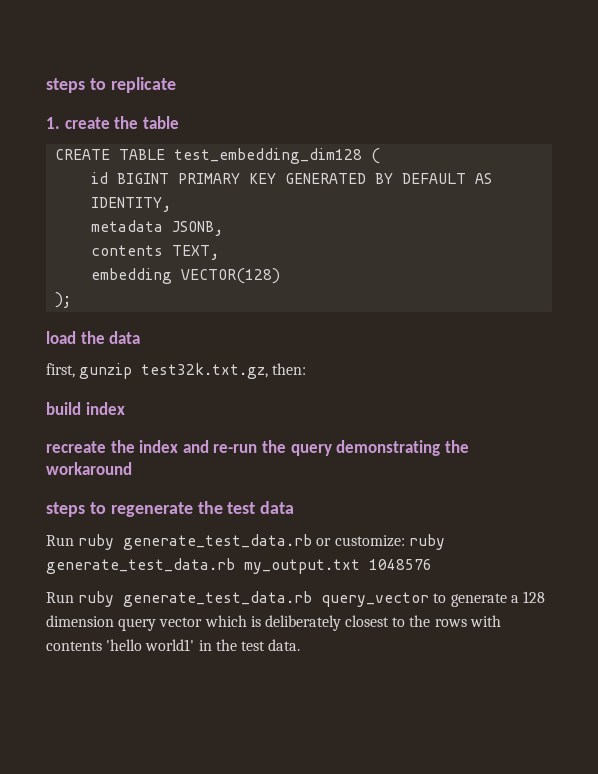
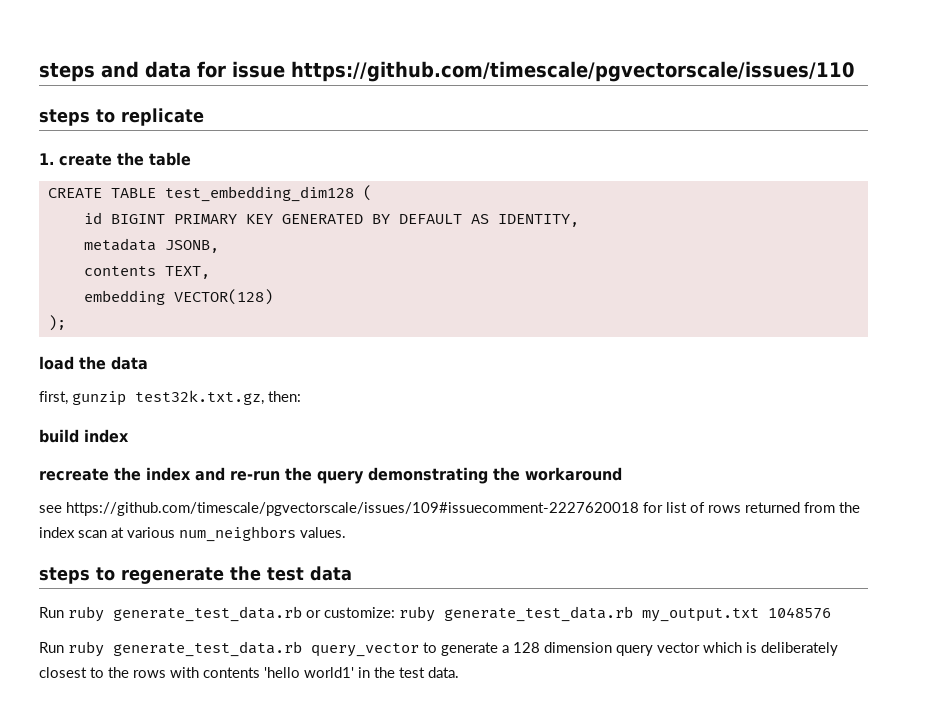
[46,78,85,93] steps -> [39,61,855,82] [39,109,90,126] steps and data for issue https://github.com/timescale/pgvectorscale/issues/110 // steps
(132, 468) none -> [39,502,860,516] [39,526,346,542] // see https://github.com/timescale/pgvectorscale/issues/109#issuecomment-2227620018 for list of rows returned from the index scan at various num_neighbors values.

